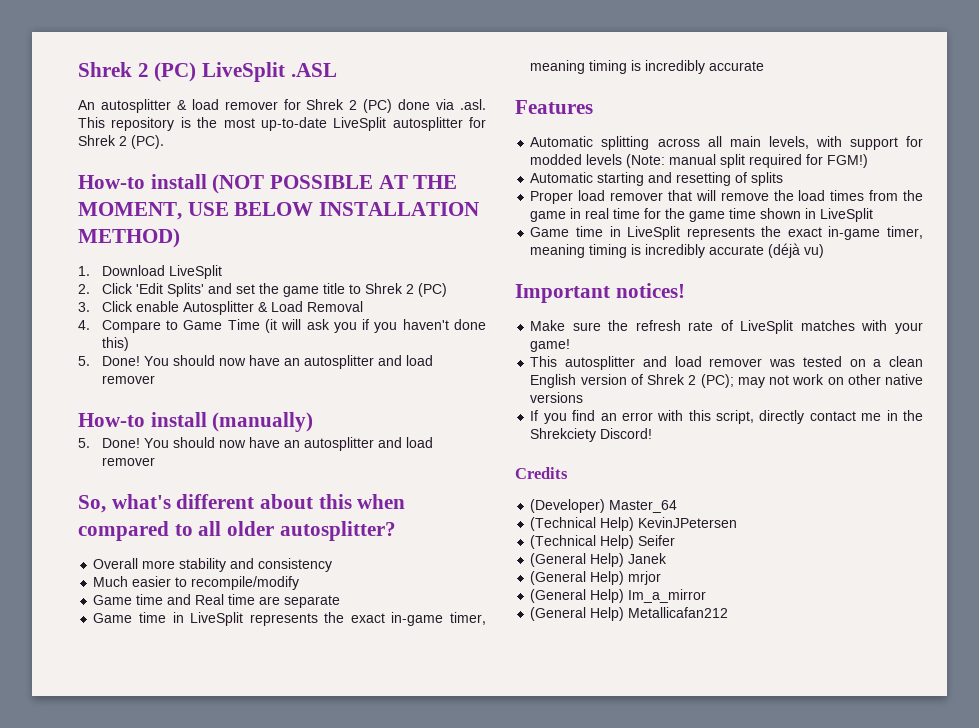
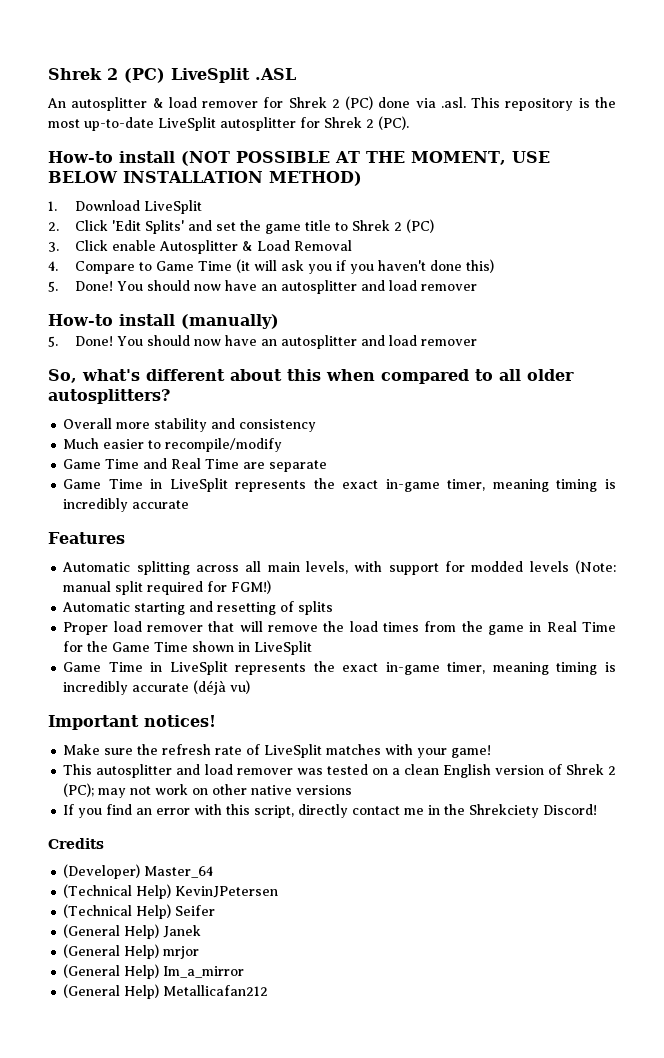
[279,521,396,541] autosplitter? -> [48,389,170,404] autosplitters?
[136,594,164,605] time -> [105,459,140,469] Time
[228,594,256,605] time -> [205,459,240,469] Time
[138,612,166,623] time -> [108,479,143,489] Time
[585,208,757,222] real time for the game time -> [546,621,616,632] [63,641,189,652] Real Time for the Game Time
[575,226,603,237] time -> [108,662,143,672] Time

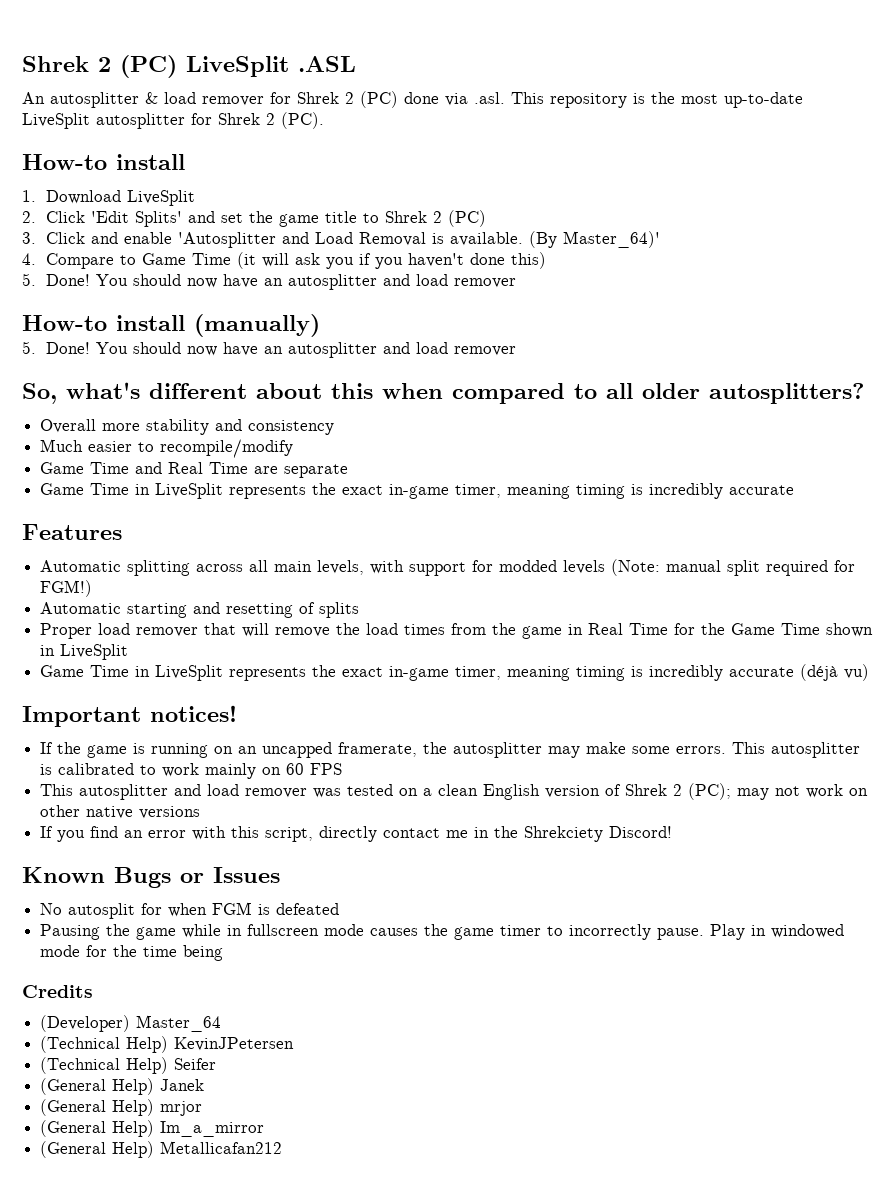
[181,151,550,166] [48,171,362,186] (NOT POSSIBLE AT THE MOMENT, USE BELOW INSTALLATION METHOD) -> (185, 162) none
[111,240,352,254] enable Autosplitter & Load Removal -> [90,231,660,248] and enable 'Autosplitter and Load Removal is available. (By Master_64)'
[63,744,492,758] Make sure the refresh rate of LiveSplit matches with your game! -> [40,742,861,758] [40,763,343,779] If the game is running on an uncapped framerate, the autosplitter may make some errors. This autosplitter is calibrated to work mainly on 60 FPS
(598, 809) none -> [22,867,280,888] [40,902,340,919] [40,924,845,940] [40,945,224,961] // Known Bugs or Issues // No autosplit for when FGM is defeated // Pausing the game while in fullscreen mode causes the game timer to incorrectly pause. Play in windowed mode for the time being

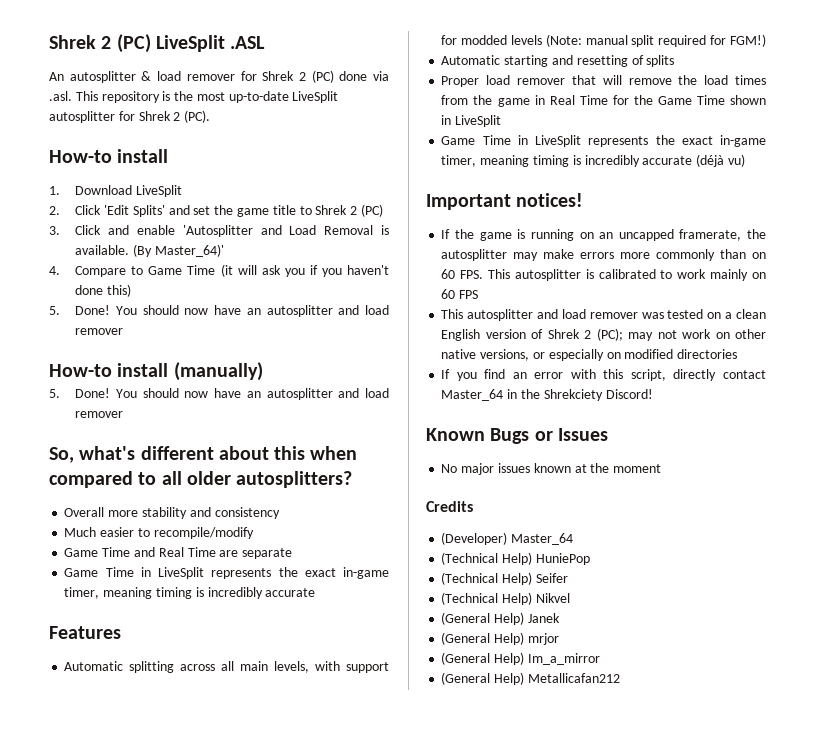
[632,746,727,754] some errors. -> [580,249,766,261] [441,269,484,279] errors more commonly than on 60 FPS.
[139,806,201,819] versions -> [480,349,738,361] versions, or especially on modified directories
[446,830,469,838] me -> [441,389,504,401] Master_64
[68,902,340,919] [40,924,845,940] [40,945,224,961] autosplit for when FGM is defeated // Pausing the game while in fullscreen mode causes the game timer to incorrectly pause. Play in windowed mode for the time being -> [461,463,662,475] major issues known at the moment
[174,1037,295,1051] KevinJPetersen -> [535,553,590,565] HuniePop
(217, 1064) none -> [441,592,570,605] // (Technical Help) Nikvel

